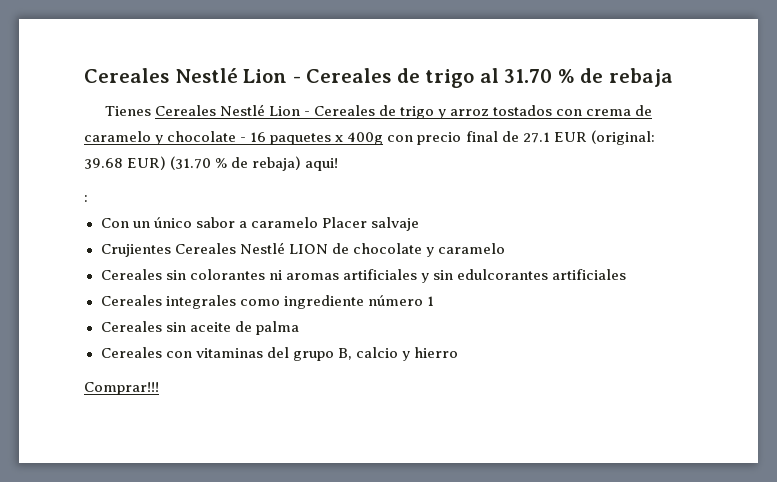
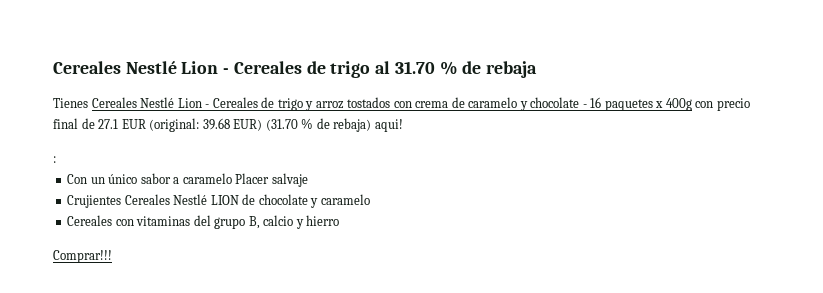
[100,269,626,283] [100,295,434,309] [100,321,299,335] // Cereales sin colorantes ni aromas artificiales y sin edulcorantes artificiales // Cereales integrales como ingrediente número 1 // Cereales sin aceite de palma -> (370, 199) none

